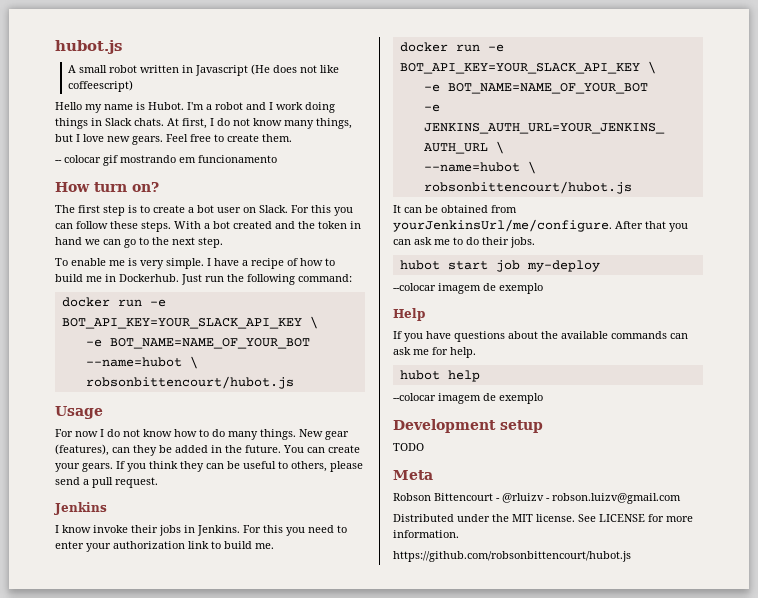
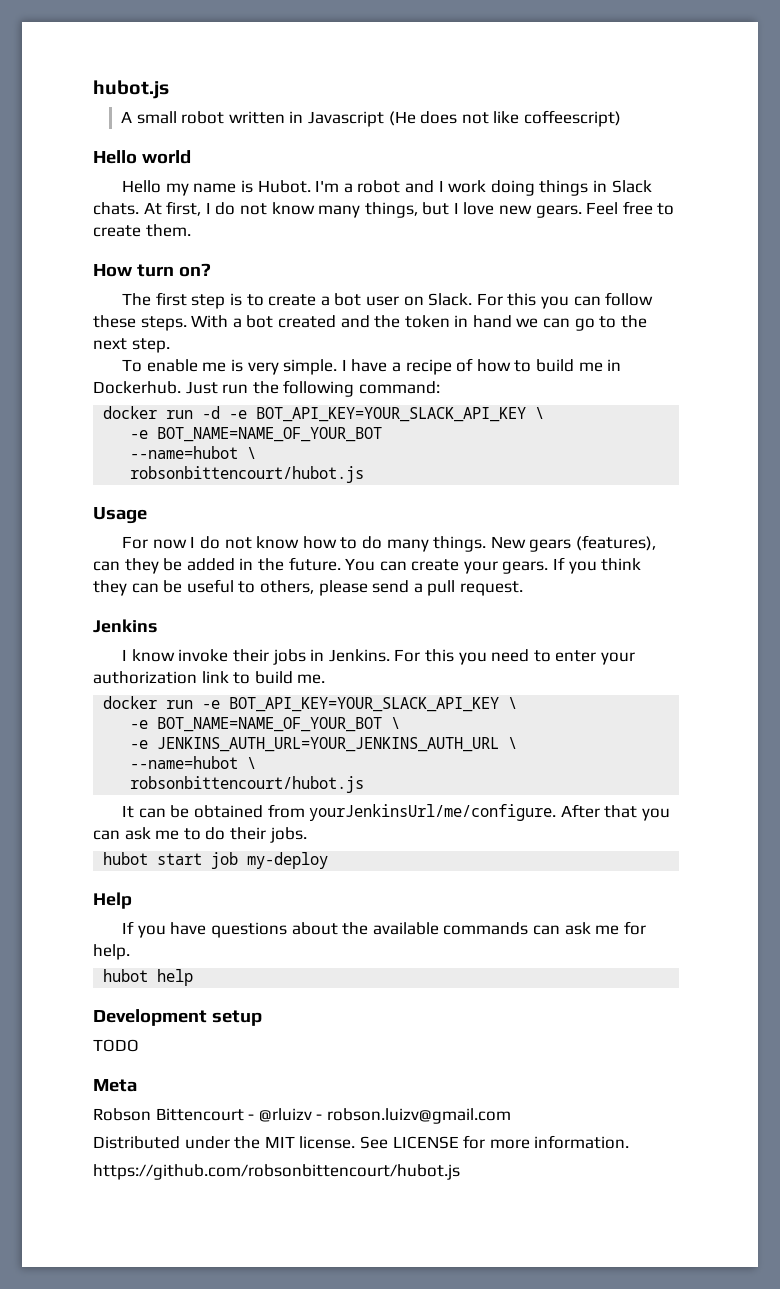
(134, 86) none -> [93,150,191,164] // Hello world
[55,155,277,166] // -- colocar gif mostrando em funcionamento -> (191, 230) none
(142, 303) none -> [202,406,221,419] -d
[325,431,349,440] gear -> [529,539,572,552] gears
(648, 88) none -> [391,717,401,729] \
[393,283,543,294] // --colocar imagem de exemplo -> (329, 860) none
[393,393,543,404] // --colocar imagem de exemplo -> (194, 977) none

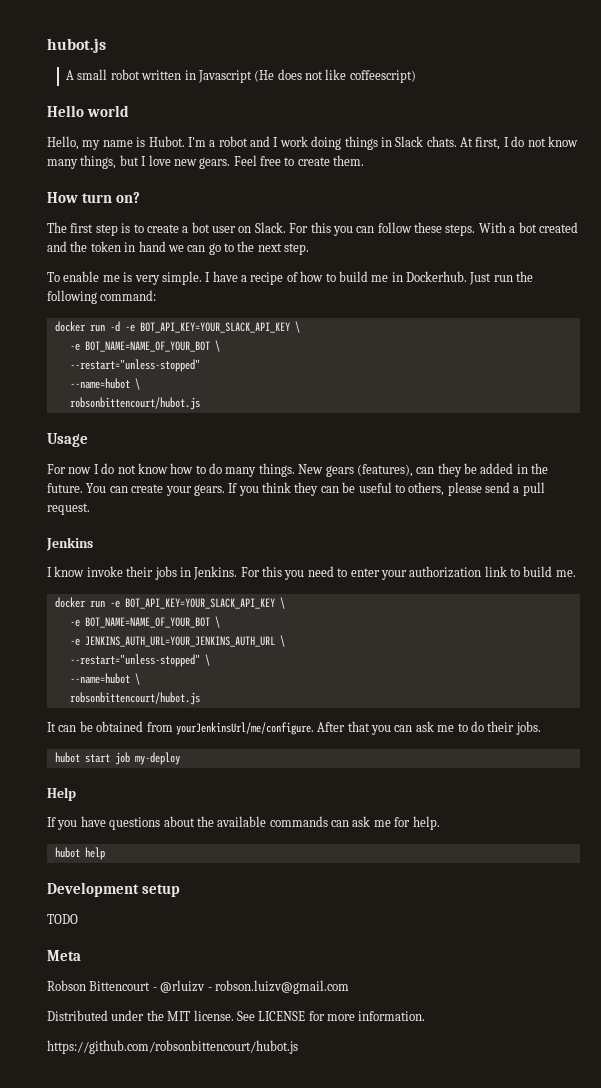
[122,180,162,193] Hello -> [47,136,79,150] Hello,
(383, 434) none -> [214,340,220,352] [69,359,200,372] \ // --restart="unless-stopped"
(518, 743) none -> [69,654,210,667] // --restart="unless-stopped" \

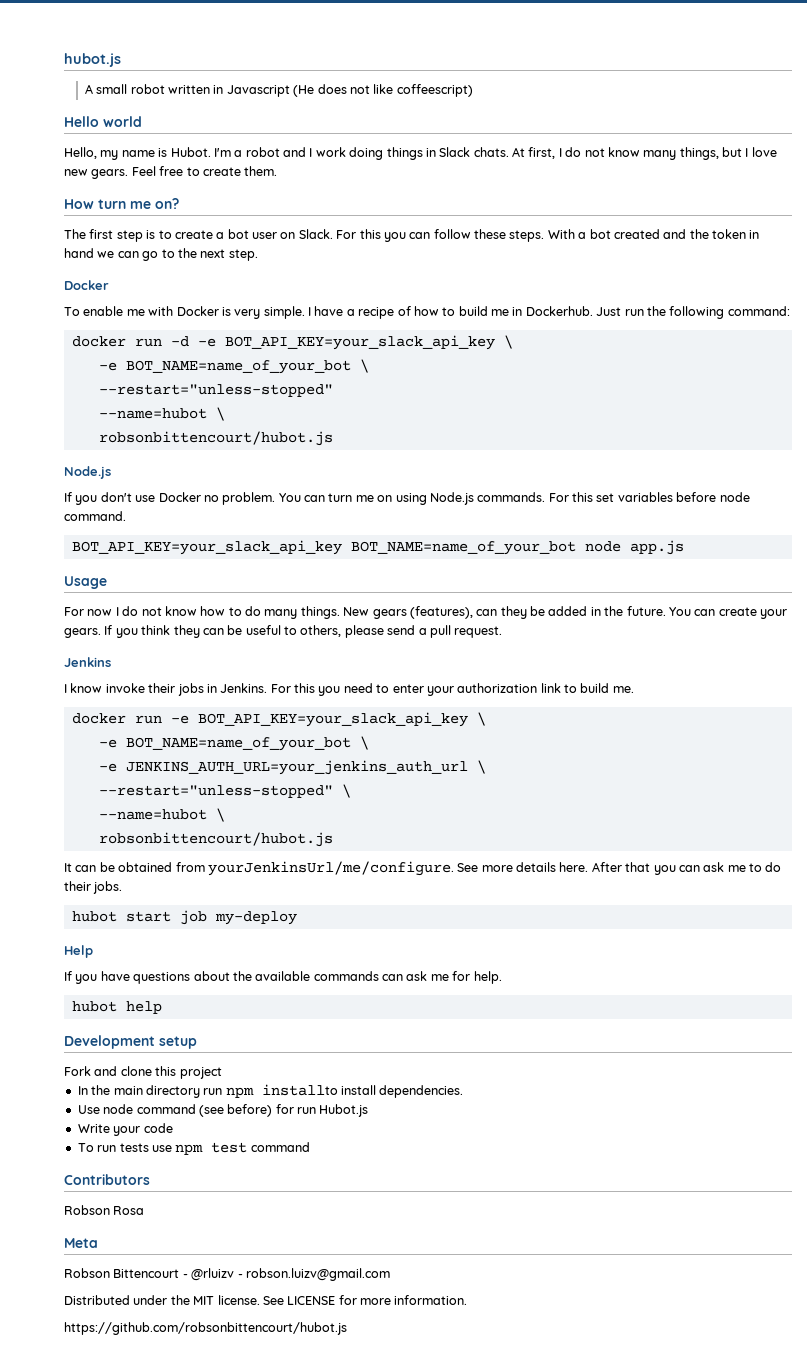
(112, 198) none -> [130,201,151,209] me
(310, 249) none -> [64,280,109,290] // Docker
(120, 278) none -> [148,306,219,316] with Docker
[139,321,300,333] [69,341,210,352] BOT_API_KEY=YOUR_SLACK_API_KEY \ // -e BOT_NAME=NAME_OF_YOUR_BOT -> [224,335,513,350] [98,360,351,374] BOT_API_KEY=your_slack_api_key \ // -e BOT_NAME=name_of_your_bot
(200, 403) none -> [64,466,111,479] [64,492,750,505] [64,511,126,521] [71,540,684,555] // Node.js // If you don't use Docker no problem. You can turn me on using Node.js commands. For this set variables before node command. // BOT_API_KEY=your_slack_api_key BOT_NAME=name_of_your_bot node app.js
[124,597,285,609] [69,616,220,628] [69,636,275,647] BOT_API_KEY=YOUR_SLACK_API_KEY \ // -e BOT_NAME=NAME_OF_YOUR_BOT \ // -e JENKINS_AUTH_URL=YOUR_JENKINS_AUTH_URL -> [197,712,486,727] [98,736,369,751] [98,760,468,775] BOT_API_KEY=your_slack_api_key \ // -e BOT_NAME=name_of_your_bot \ // -e JENKINS_AUTH_URL=your_jenkins_auth_url
(314, 728) none -> [457,862,589,872] See more details here.
[47,914,78,924] TODO -> [64,1066,222,1079] [77,1084,464,1098] [77,1104,369,1117] [77,1123,173,1136] [77,1142,310,1155] [64,1174,150,1185] [64,1205,145,1215] Fork and clone this project // In the main directory run npm installto install dependencies. // Use node command (see before) for run Hubot.js // Write your code // To run tests use npm test command // Contributors // Robson Rosa

